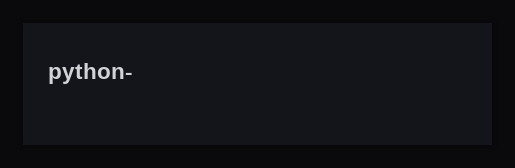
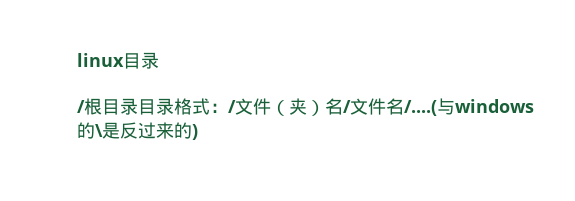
[48,63,133,84] python- -> [77,52,159,69] [77,98,534,116] [77,122,198,140] linux目录 // /根目录目录格式：/文件（夹）名/文件名/....(与windows的\是反过来的)

